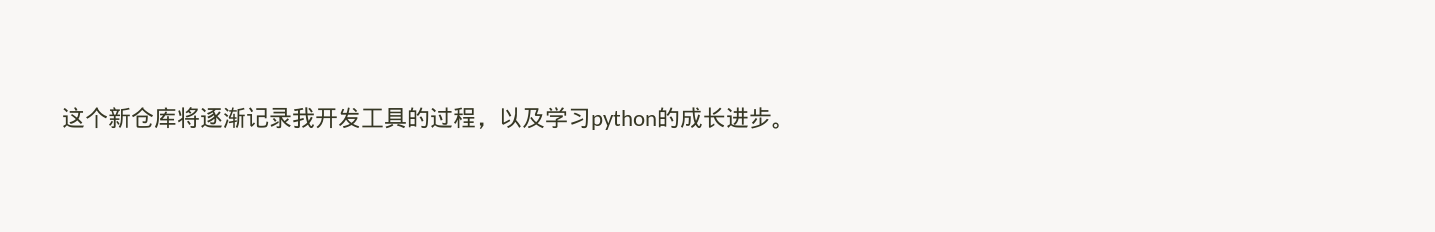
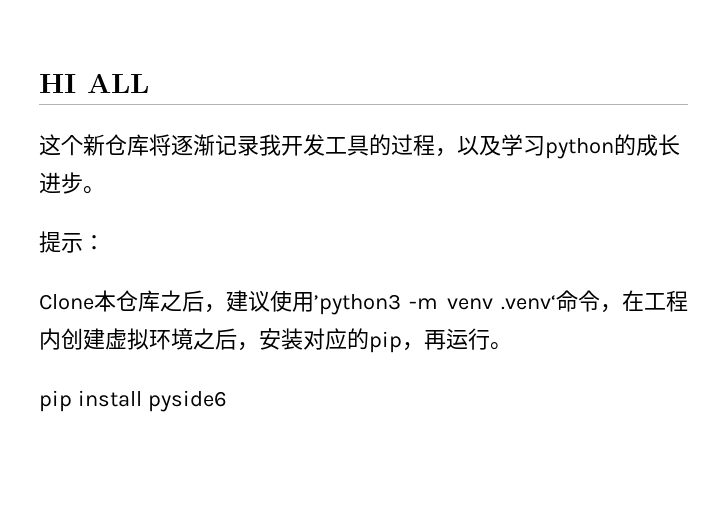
(62, 117) none -> [39,74,149,93] HI ALL //
(795, 125) none -> [39,231,105,253] [39,290,689,315] [39,328,512,353] [39,390,227,412] // 提示： // Clone本仓库之后，建议使用’python3 -m venv .venv‘命令，在工程内创建虚拟环境之后，安装对应的pip，再运行。 // pip install pyside6

